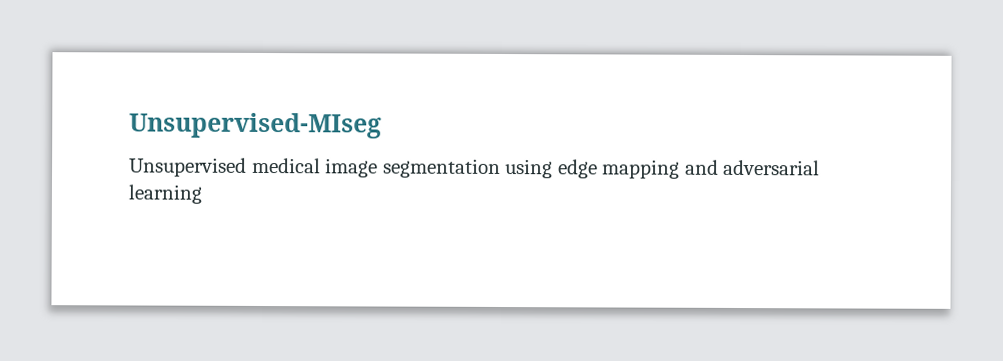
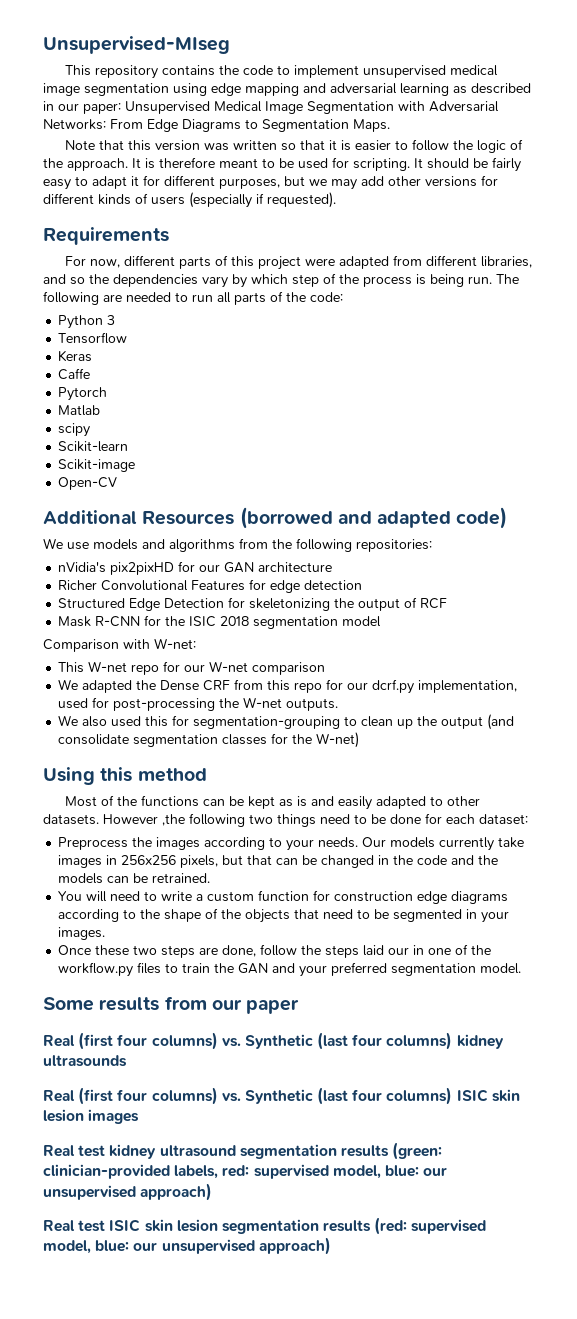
[129,157,247,177] Unsupervised -> [65,65,447,79] This repository contains the code to implement unsupervised
(202, 194) none -> [453,83,531,94] [43,101,499,114] [43,119,390,132] [65,139,524,153] [43,157,521,172] [43,175,498,190] [43,192,336,208] [43,227,169,245] [65,255,533,270] [43,273,519,288] [43,291,343,305] [58,315,116,329] [58,332,128,344] [58,350,93,362] [58,368,91,380] [58,387,108,401] [58,405,101,416] [58,423,91,437] [58,441,129,452] [58,459,136,472] [58,477,118,490] [43,507,508,529] [43,538,432,552] [58,561,333,575] [58,579,363,593] [58,597,448,611] [58,615,382,629] [43,638,196,652] [58,661,326,675] [58,679,518,694] [58,697,339,711] [58,714,515,730] [58,732,360,748] [43,767,207,785] [65,795,481,810] [43,813,528,827] [58,837,525,851] [58,855,499,868] [58,873,211,884] [58,890,509,904] [58,908,510,923] [58,927,106,940] [58,944,492,958] [58,962,522,977] [43,996,300,1014] [43,1032,504,1050] [43,1055,127,1067] [43,1087,520,1105] [43,1109,140,1124] [43,1142,443,1160] [43,1164,448,1179] [43,1183,213,1201] [43,1217,487,1235] [43,1237,331,1255] as described in our paper: Unsupervised Medical Image Segmentation with Adversarial Networks: From Edge Diagrams to Segmentation Maps. // Note that this version was written so that it is easier to follow the logic of the approach. It is therefore meant to be used for scripting. It should be fairly easy to adapt it for different purposes, but we may add other versions for different kinds of users (especially if requested). // Requirements // For now, different parts of this project were adapted from different libraries, and so the dependencies vary by which step of the process is being run. The following are needed to run all parts of the code: // Python 3 // Tensorflow // Keras // Caffe // Pytorch // Matlab // scipy // Scikit-learn // Scikit-image // Open-CV // Additional Resources (borrowed and adapted code) // We use models and algorithms from the following repositories: // nVidia's pix2pixHD for our GAN architecture // Richer Convolutional Features for edge detection // Structured Edge Detection for skeletonizing the output of RCF // Mask R-CNN for the ISIC 2018 segmentation model // Comparison with W-net: // This W-net repo for our W-net comparison // We adapted the Dense CRF from this repo for our dcrf.py implementation, used for post-processing the W-net outputs. // We also used this for segmentation-grouping to clean up the output (and consolidate segmentation classes for the W-net) // Using this method // Most of the functions can be kept as is and easily adapted to other datasets. However ,the following two things need to be done for each dataset: // Preprocess the images according to your needs. Our models currently take images in 256x256 pixels, but that can be changed in the code and the models can be retrained. // You will need to write a custom function for construction edge diagrams according to the shape of the objects that need to be segmented in your images. // Once these two steps are done, follow the steps laid our in one of the workflow.py files to train the GAN and your preferred segmentation model. // Some results from our paper // Real (first four columns) vs. Synthetic (last four columns) kidney ultrasounds // Real (first four columns) vs. Synthetic (last four columns) ISIC skin lesion images // Real test kidney ultrasound segmentation results (green: clinician-provided labels, red: supervised model, blue: our unsupervised approach) // Real test ISIC skin lesion segmentation results (red: supervised model, blue: our unsupervised approach)

